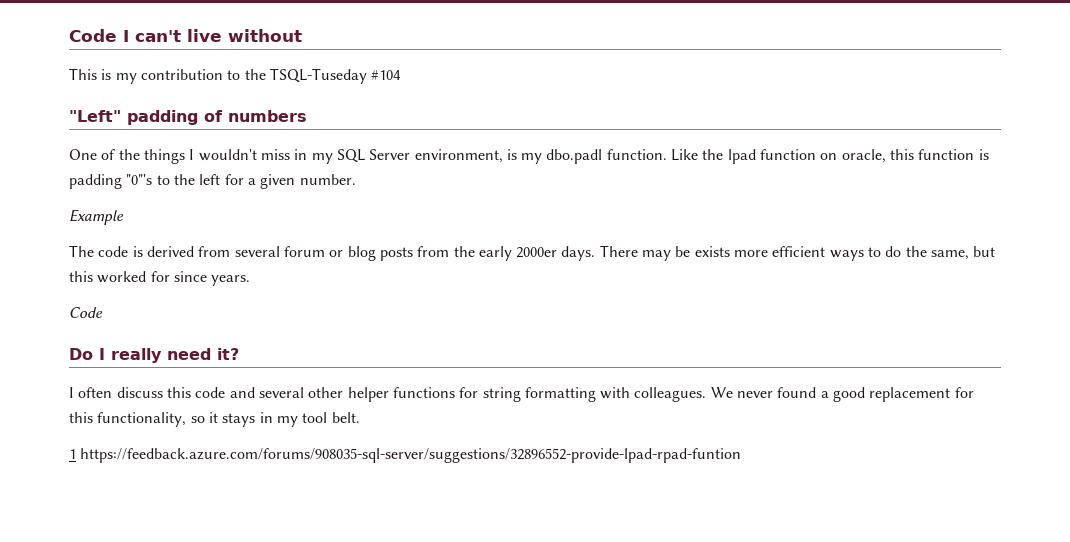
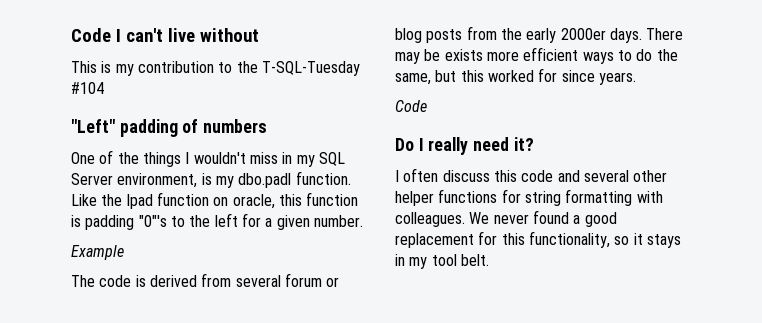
[269,68,367,84] TSQL-Tuseday -> [261,61,360,76] T-SQL-Tuesday
[69,448,742,463] // 1 https://feedback.azure.com/forums/908035-sql-server/suggestions/32896552-provide-lpad-rpad-funtion -> (489, 260) none

